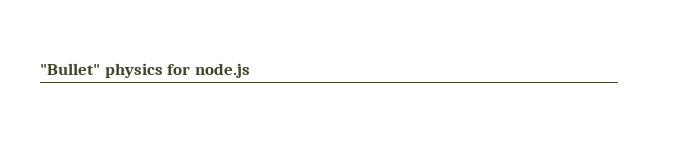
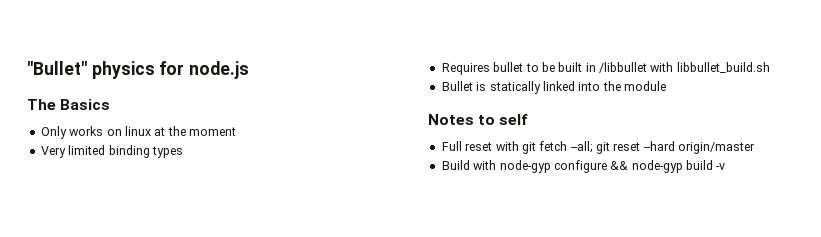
(250, 70) none -> [27,99,111,110] [40,126,236,139] [40,145,183,158] [441,62,770,75] [441,81,666,94] [428,114,529,125] [441,141,756,154] [441,160,726,173] // The Basics // Only works on linux at the moment // Very limited binding types // Requires bullet to be built in /libbullet with libbullet_build.sh // Bullet is statically linked into the module // Notes to self // Full reset with git fetch --all; git reset --hard origin/master // Build with node-gyp configure && node-gyp build -v

